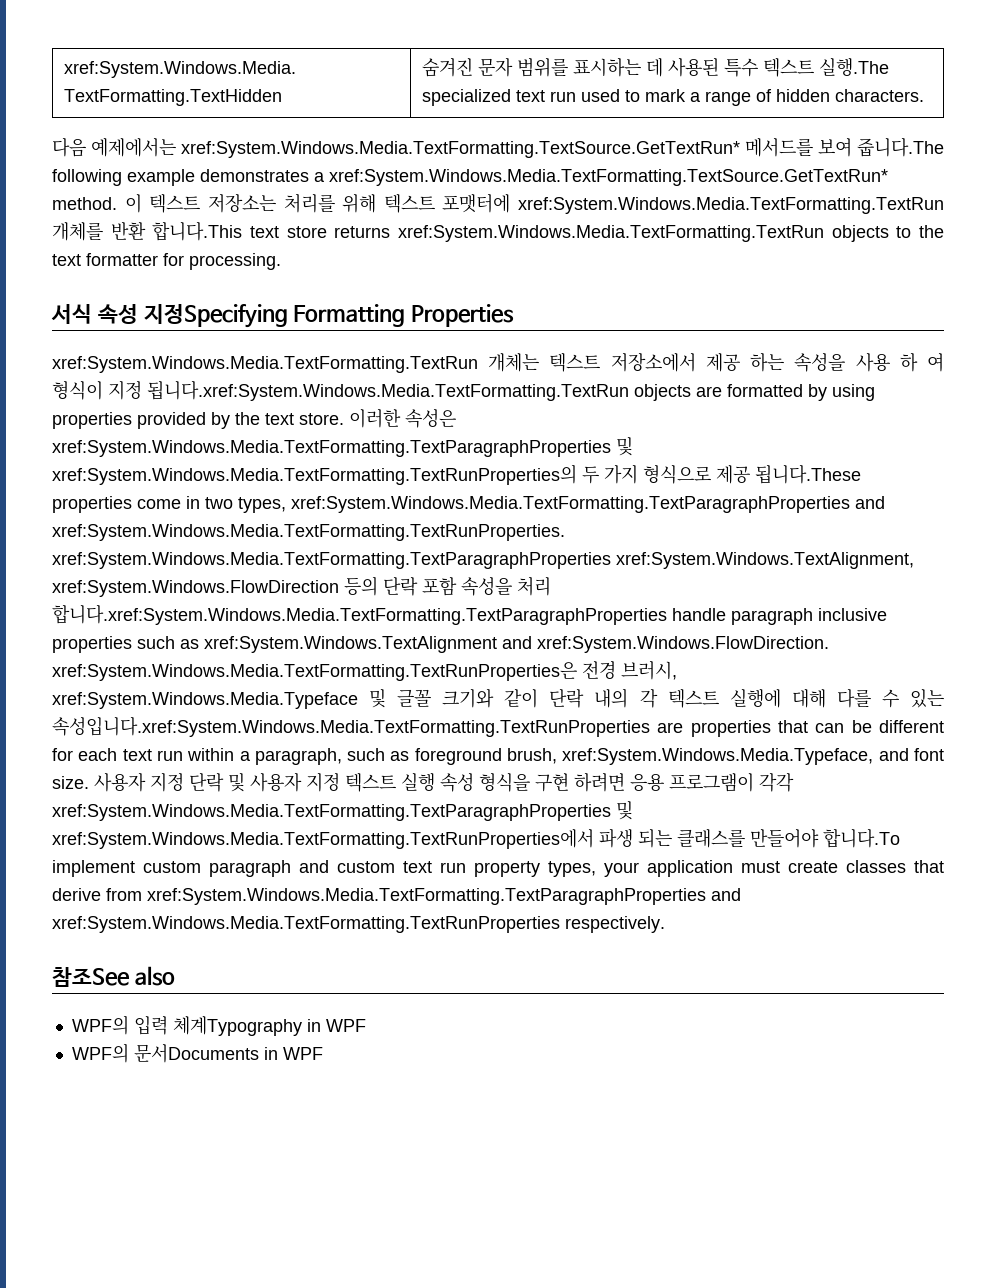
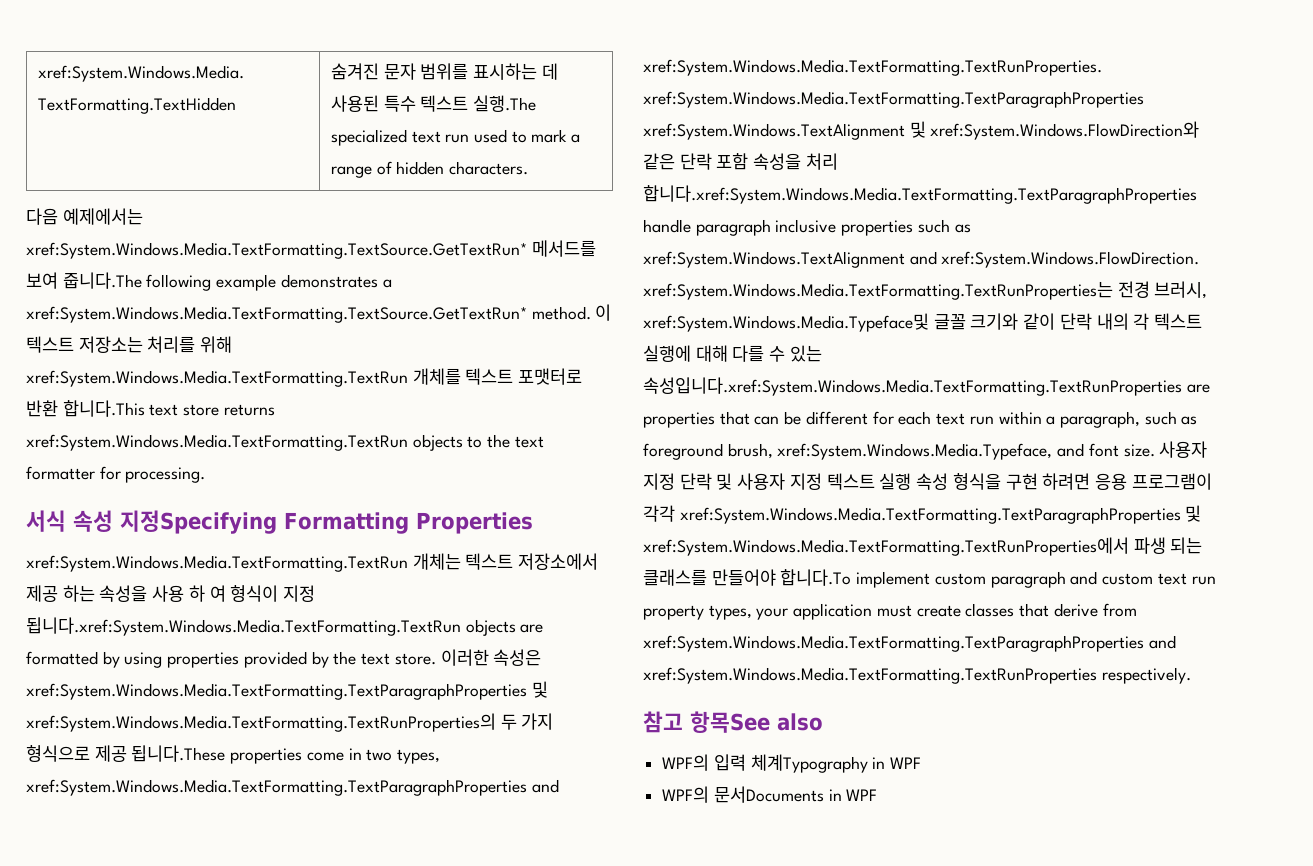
[383,193,944,214] [52,222,103,241] 텍스트 포맷터에 xref:System.Windows.Media.TextFormatting.TextRun 개체를 -> [26,368,583,387] xref:System.Windows.Media.TextFormatting.TextRun 개체를 텍스트 포맷터로
[616,552,914,569] [52,576,378,597] xref:System.Windows.TextAlignment, xref:System.Windows.FlowDirection 등의 -> [643,121,1200,140] [643,153,675,170] xref:System.Windows.TextAlignment 및 xref:System.Windows.FlowDirection와 같은
[52,662,577,681] xref:System.Windows.Media.TextFormatting.TextRunProperties은 -> [643,281,1113,300] xref:System.Windows.Media.TextFormatting.TextRunProperties는
[52,689,387,709] xref:System.Windows.Media.Typeface 및 -> [643,313,929,332] xref:System.Windows.Media.Typeface및
[52,967,130,987] 참조See -> [643,711,770,733] 참고 항목See

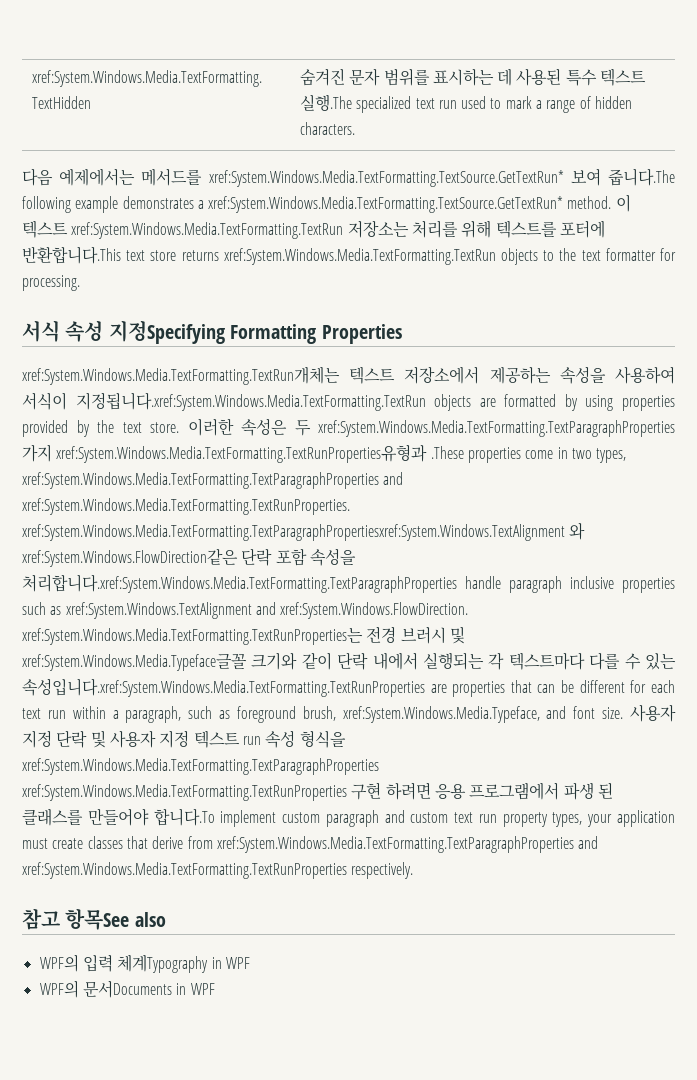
[26,240,596,259] xref:System.Windows.Media.TextFormatting.TextSource.GetTextRun* 메서드를 -> [141,168,564,187] 메서드를 xref:System.Windows.Media.TextFormatting.TextSource.GetTextRun*
(74, 344) none -> [71,222,344,239] xref:System.Windows.Media.TextFormatting.TextRun
[26,368,583,387] [26,400,145,417] xref:System.Windows.Media.TextFormatting.TextRun 개체를 텍스트 포맷터로 반환 합니다.This -> [495,220,605,238] [22,246,121,264] 텍스트를 포터에 반환합니다.This
[26,553,599,572] [26,585,316,602] [26,617,461,636] xref:System.Windows.Media.TextFormatting.TextRun 개체는 텍스트 저장소에서 제공 하는 속성을 사용 하 여 형식이 지정 됩니다.xref:System.Windows.Media.TextFormatting.TextRun -> [22,366,675,385] [22,392,426,411] xref:System.Windows.Media.TextFormatting.TextRun개체는 텍스트 저장소에서 제공하는 속성을 사용하여 서식이 지정됩니다.xref:System.Windows.Media.TextFormatting.TextRun
[26,681,548,700] [26,713,554,732] [26,745,226,762] xref:System.Windows.Media.TextFormatting.TextParagraphProperties 및 xref:System.Windows.Media.TextFormatting.TextRunProperties의 두 가지 형식으로 제공 됩니다.These -> [294,420,676,437] [22,444,464,463] 두 xref:System.Windows.Media.TextFormatting.TextParagraphProperties 가지 xref:System.Windows.Media.TextFormatting.TextRunProperties유형과 .These
[643,91,1144,108] [643,121,1200,140] [643,153,675,170] xref:System.Windows.Media.TextFormatting.TextParagraphProperties xref:System.Windows.TextAlignment 및 xref:System.Windows.FlowDirection와 같은 -> [22,522,586,541] [22,548,238,567] xref:System.Windows.Media.TextFormatting.TextParagraphPropertiesxref:System.Windows.TextAlignment 와 xref:System.Windows.FlowDirection같은
[805,153,838,170] [643,185,1197,204] 처리 합니다.xref:System.Windows.Media.TextFormatting.TextParagraphProperties -> [22,574,457,593] 처리합니다.xref:System.Windows.Media.TextFormatting.TextParagraphProperties
[1154,281,1208,299] [643,313,1203,332] [643,345,728,362] 브러시, xref:System.Windows.Media.Typeface및 글꼴 크기와 같이 단락 내의 각 텍스트 실행에 대해 -> [400,626,465,644] [22,652,585,671] 브러시 및 xref:System.Windows.Media.Typeface글꼴 크기와 같이 단락 내에서 실행되는 각 텍스트마다
[879,473,912,490] 실행 -> [242,736,261,745] run
(1001, 481) none -> [22,758,379,775] [22,784,347,801] xref:System.Windows.Media.TextFormatting.TextParagraphProperties xref:System.Windows.Media.TextFormatting.TextRunProperties
[1131,473,1212,490] [643,505,1202,524] [643,537,1203,556] 프로그램이 각각 xref:System.Windows.Media.TextFormatting.TextParagraphProperties 및 xref:System.Windows.Media.TextFormatting.TextRunProperties에서 파생 되는 -> [469,782,613,800] 프로그램에서 파생 된

